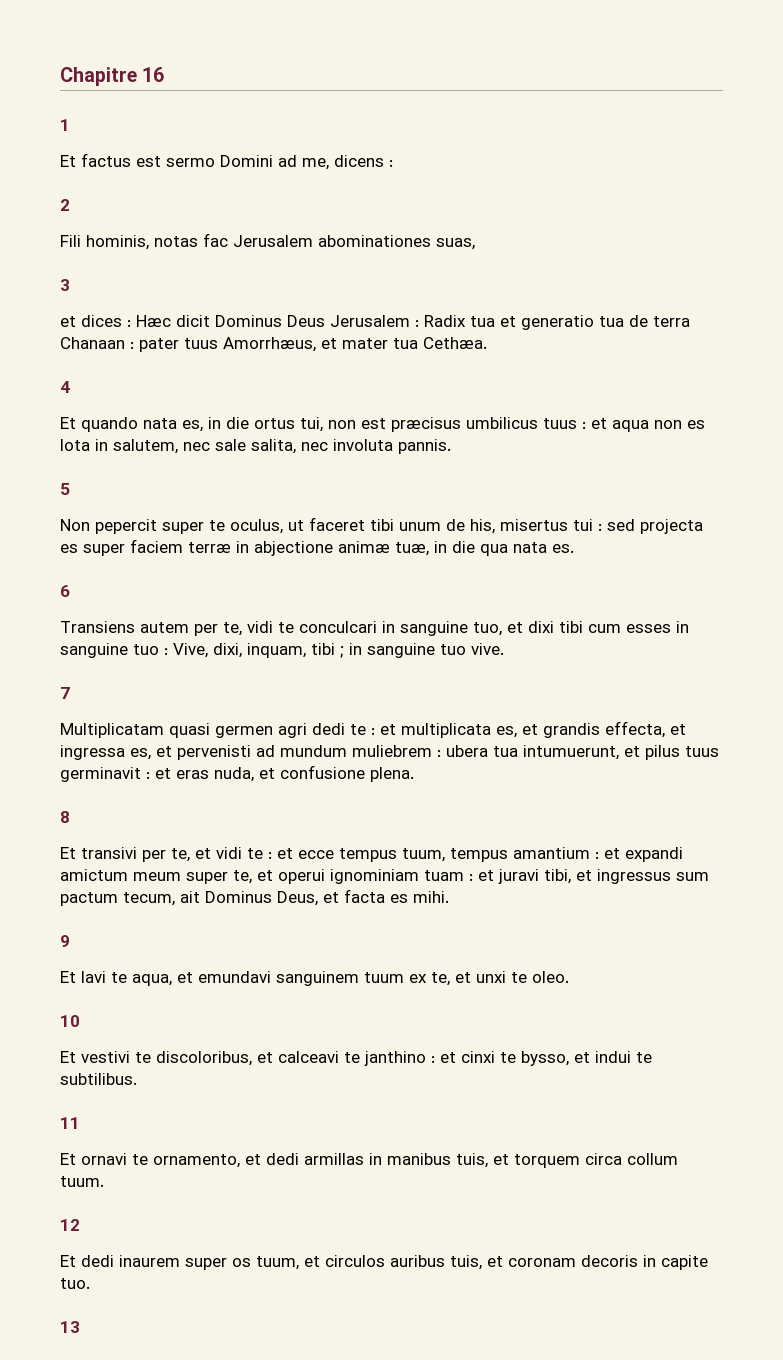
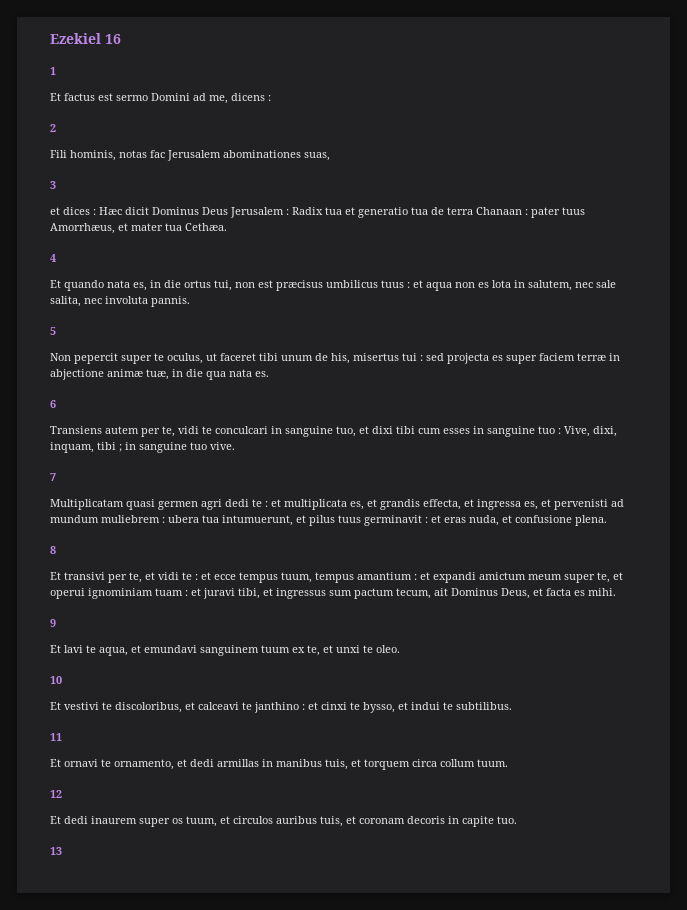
[60,67,137,86] Chapitre -> [50,33,101,44] Ezekiel

